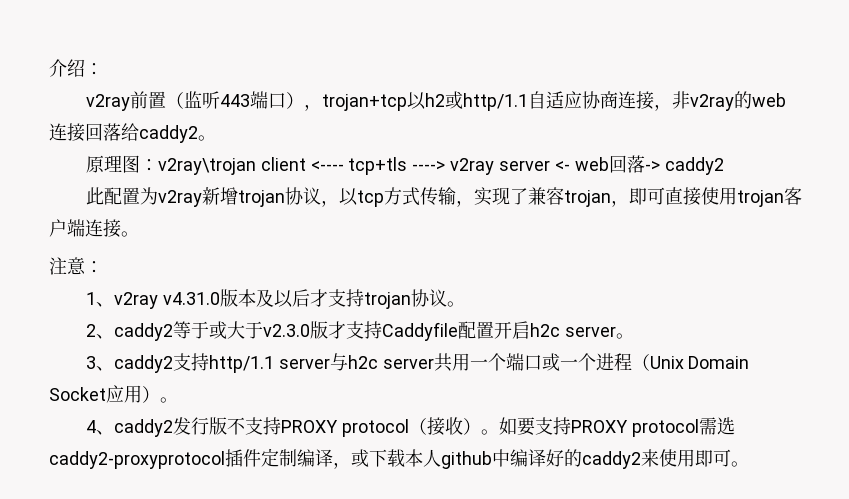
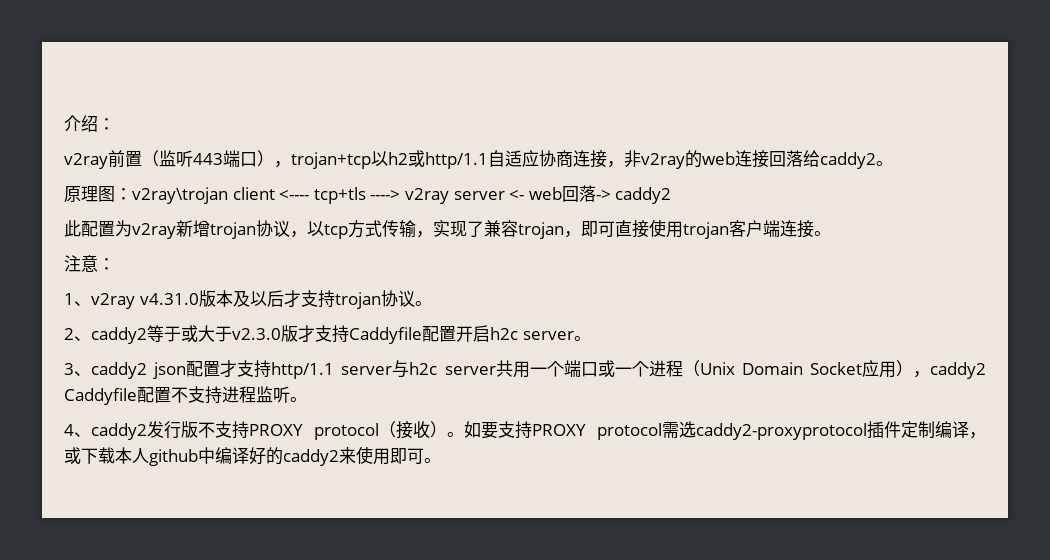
(173, 364) none -> [153,360,238,379] json配置才
(160, 394) none -> [913,362,986,379] [64,386,290,405] ，caddy2 Caddyfile配置不支持进程监听

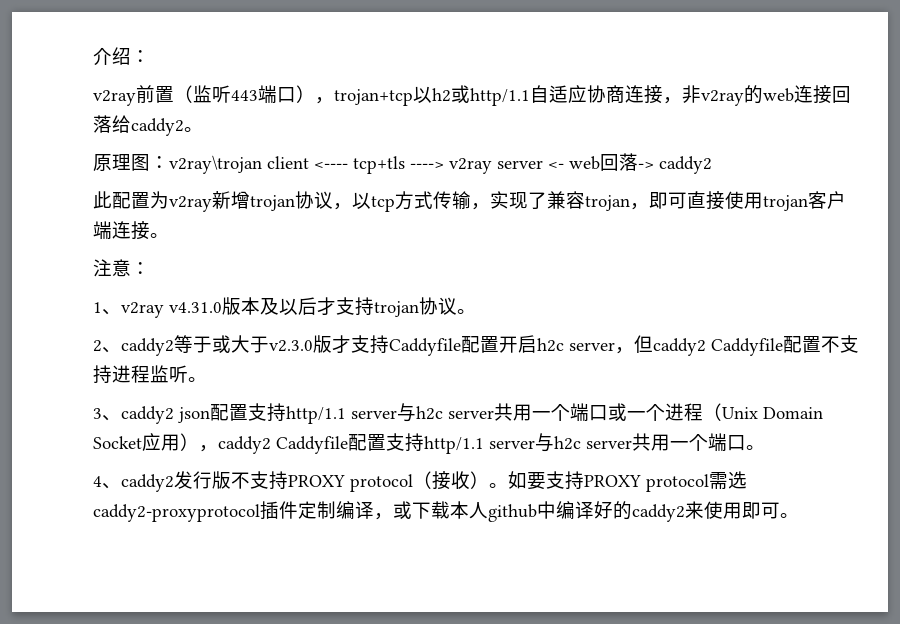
(574, 335) none -> [615,335,859,356] [93,365,188,384] ，但caddy2 Caddyfile配置不支持进程监听
[220,360,238,377] 才 -> (248, 412) none
[171,386,290,404] 不支持进程监听 -> [386,433,746,454] 支持http/1.1 server与h2c server共用一个端口

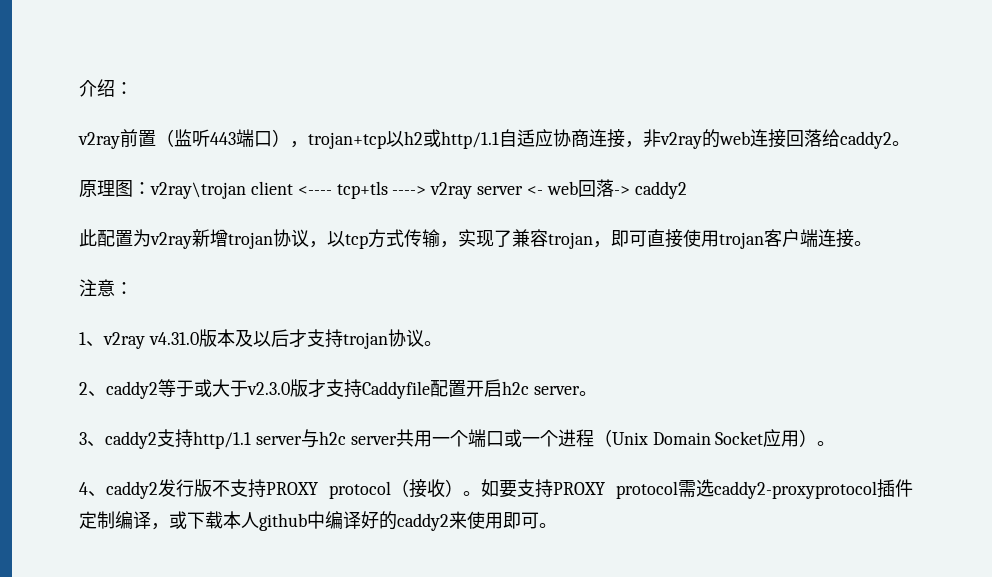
[615,335,859,356] [93,365,188,384] ，但caddy2 Caddyfile配置不支持进程监听 -> (580, 390) none
[178,404,248,423] json配置 -> (157, 440) none
[199,433,746,454] ，caddy2 Caddyfile配置支持http/1.1 server与h2c server共用一个端口 -> (818, 438) none

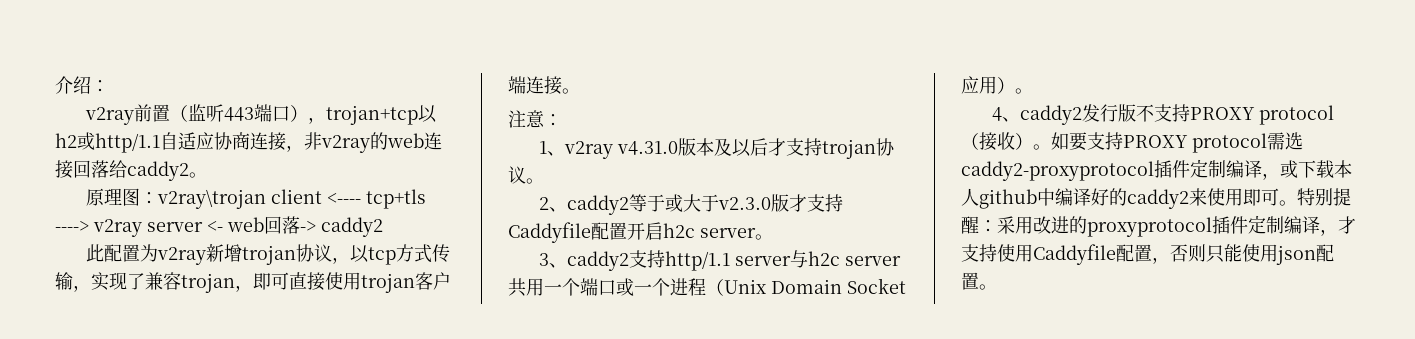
(557, 525) none -> [1297,188,1351,206] [961,215,1356,237] [961,244,1334,265] [961,272,997,290] 特别提醒：采用改进的proxyprotocol插件定制编译，才支持使用Caddyfile配置，否则只能使用json配置。

